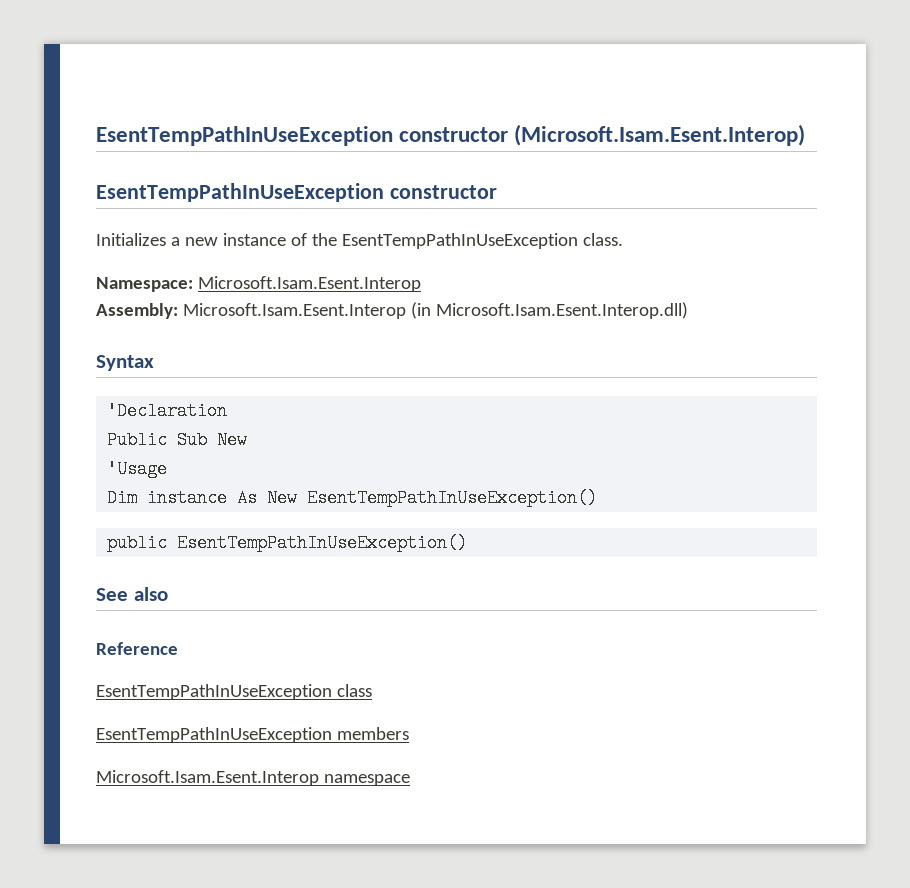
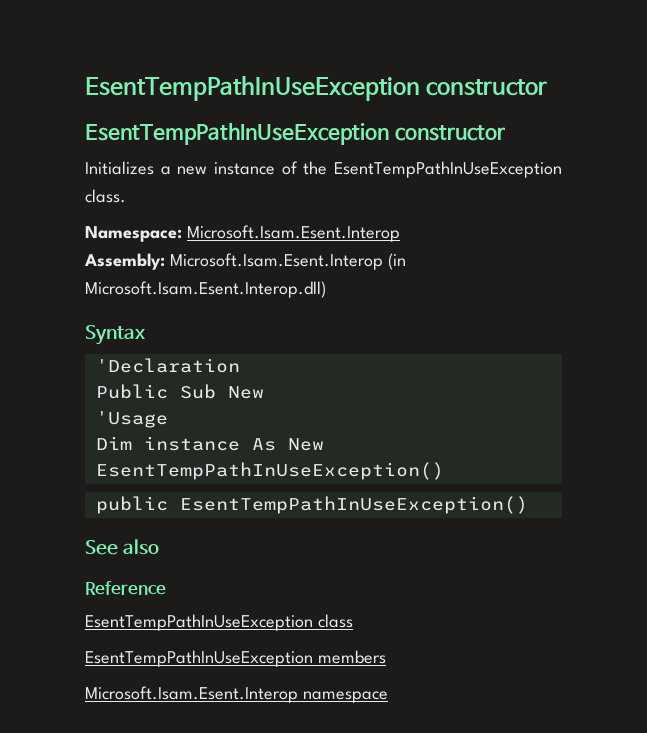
[96,124,806,146] EsentTempPathInUseException constructor (Microsoft.Isam.Esent.Interop) -> [85,76,548,101] EsentTempPathInUseException constructor

